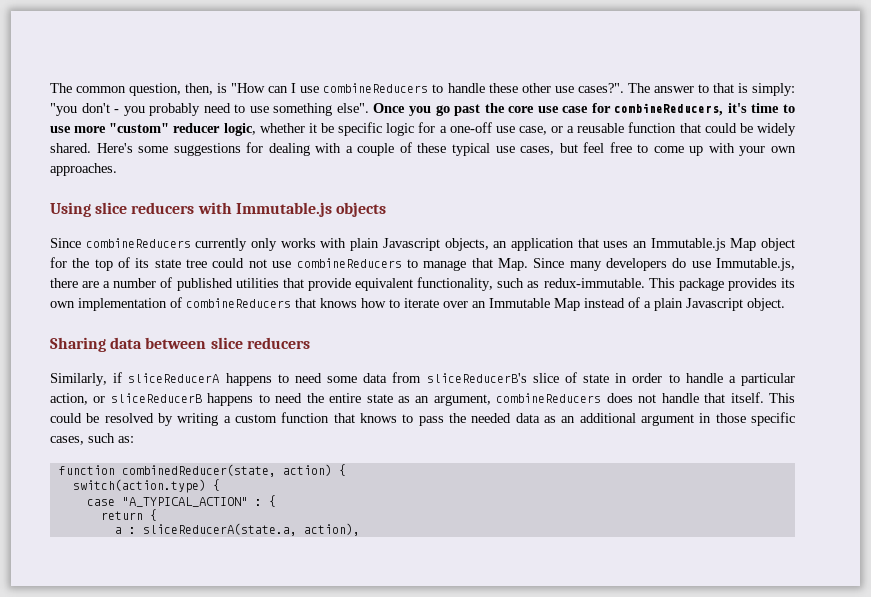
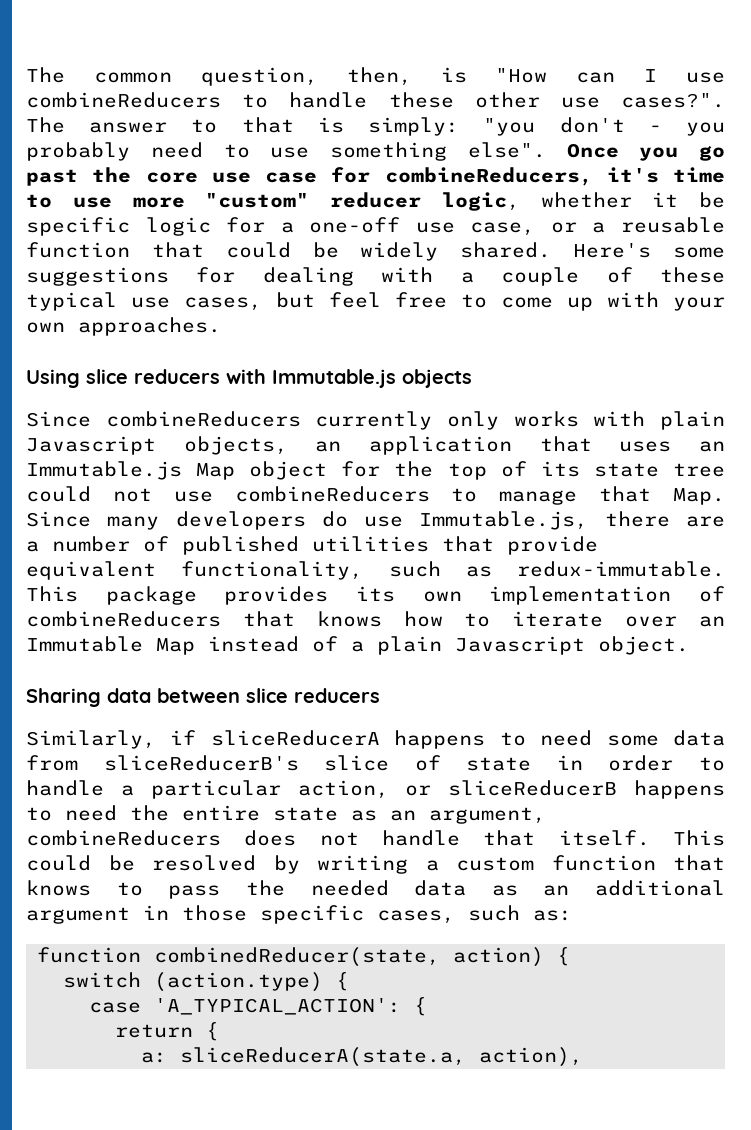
[72,479,206,493] switch(action.type) -> [63,972,324,992] switch (action.type)
[121,497,262,507] "A_TYPICAL_ACTION" : -> [154,998,402,1015] 'A_TYPICAL_ACTION':
[114,527,136,534] a : -> [141,1052,168,1063] a:

